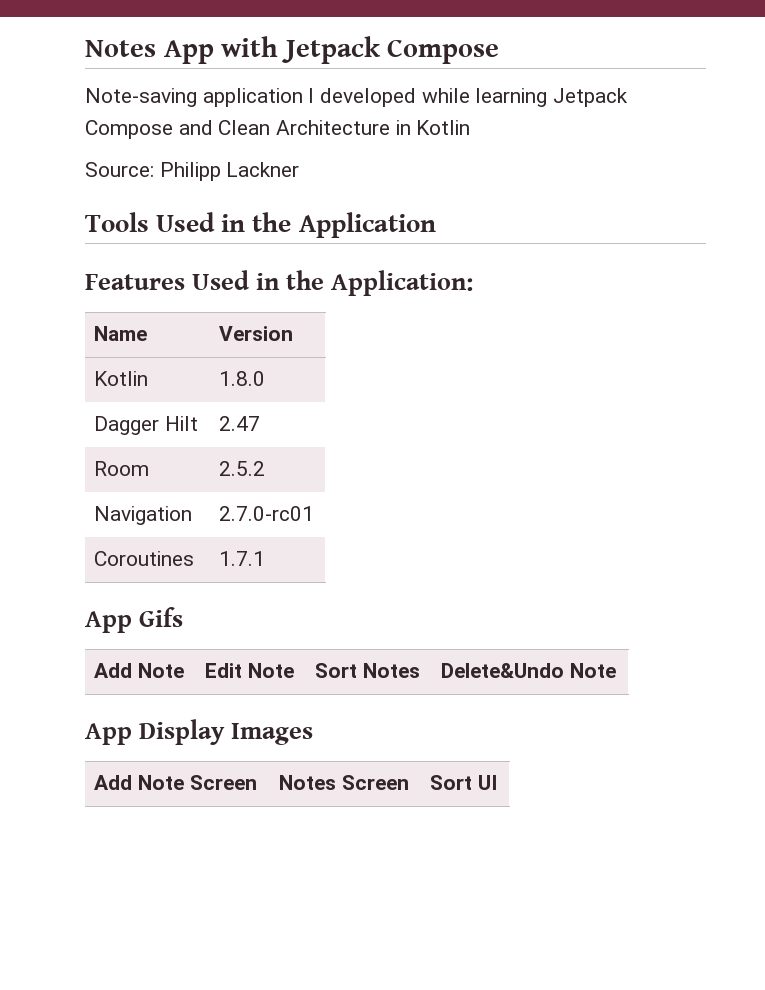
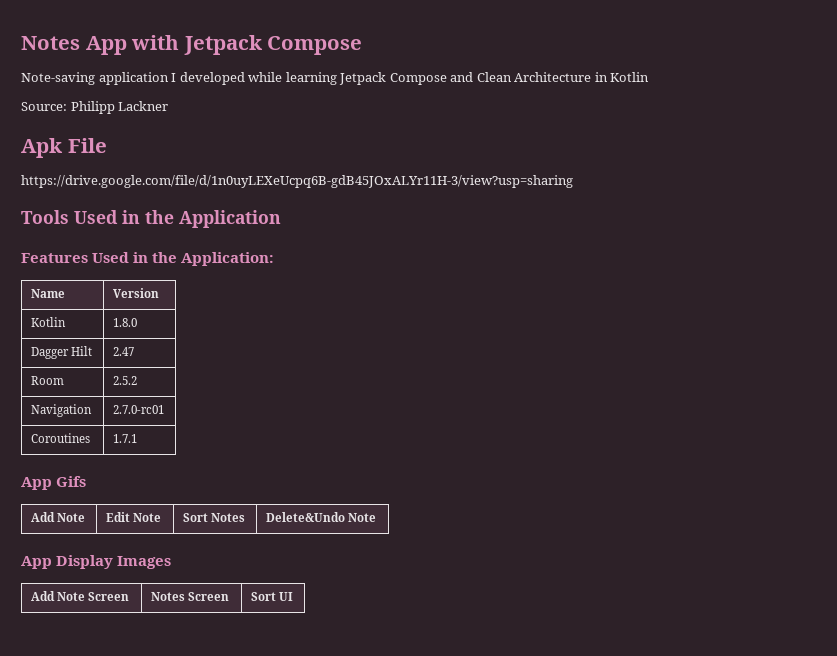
(300, 169) none -> [21,138,107,158] [21,175,573,188] // Apk File // https://drive.google.com/file/d/1n0uyLEXeUcpq6B-gdB45JOxALYr11H-3/view?usp=sharing

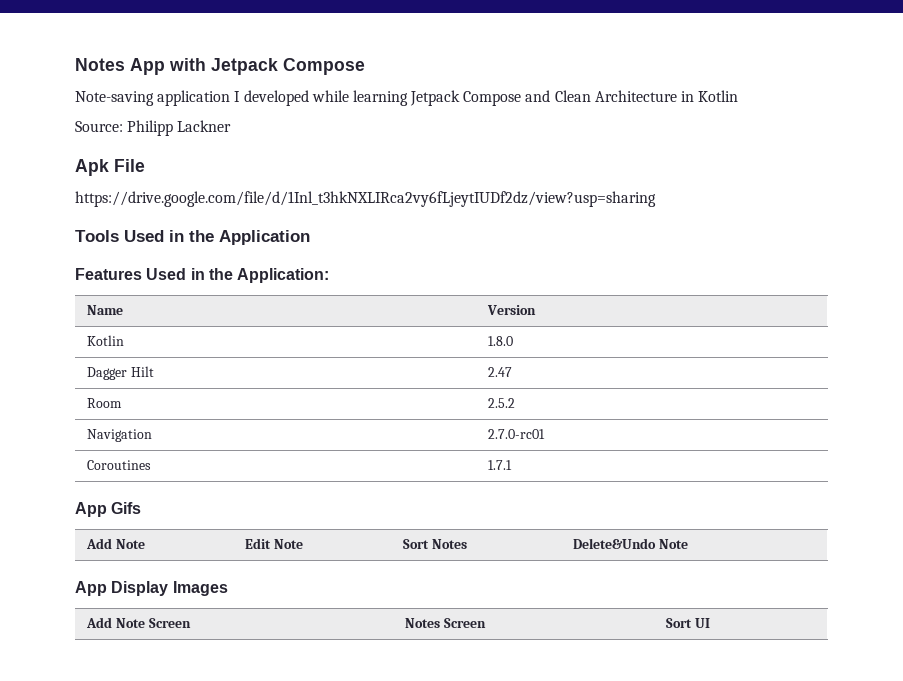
[21,175,573,188] https://drive.google.com/file/d/1n0uyLEXeUcpq6B-gdB45JOxALYr11H-3/view?usp=sharing -> [75,191,656,207] https://drive.google.com/file/d/1Inl_t3hkNXLIRca2vy6fLjeytIUDf2dz/view?usp=sharing

